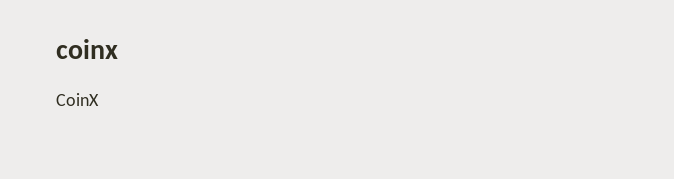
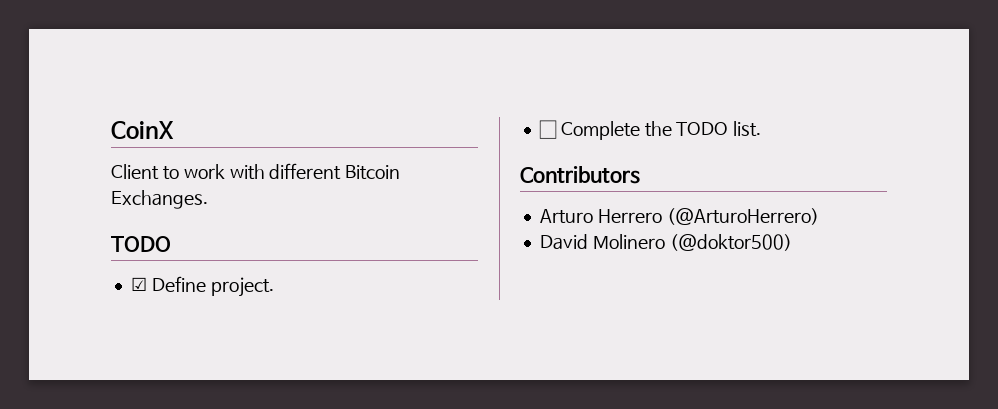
[56,39,118,59] [56,93,99,106] coinx // CoinX -> [111,121,174,139] [111,163,401,180] [111,190,208,209] [111,236,171,252] [130,276,274,297] [538,120,762,140] [520,166,640,184] [539,208,819,225] [539,234,792,251] CoinX // Client to work with different Bitcoin Exchanges. // TODO // ☑ Define project. // ☐ Complete the TODO list. // Contributors // Arturo Herrero (@ArturoHerrero) // David Molinero (@doktor500)

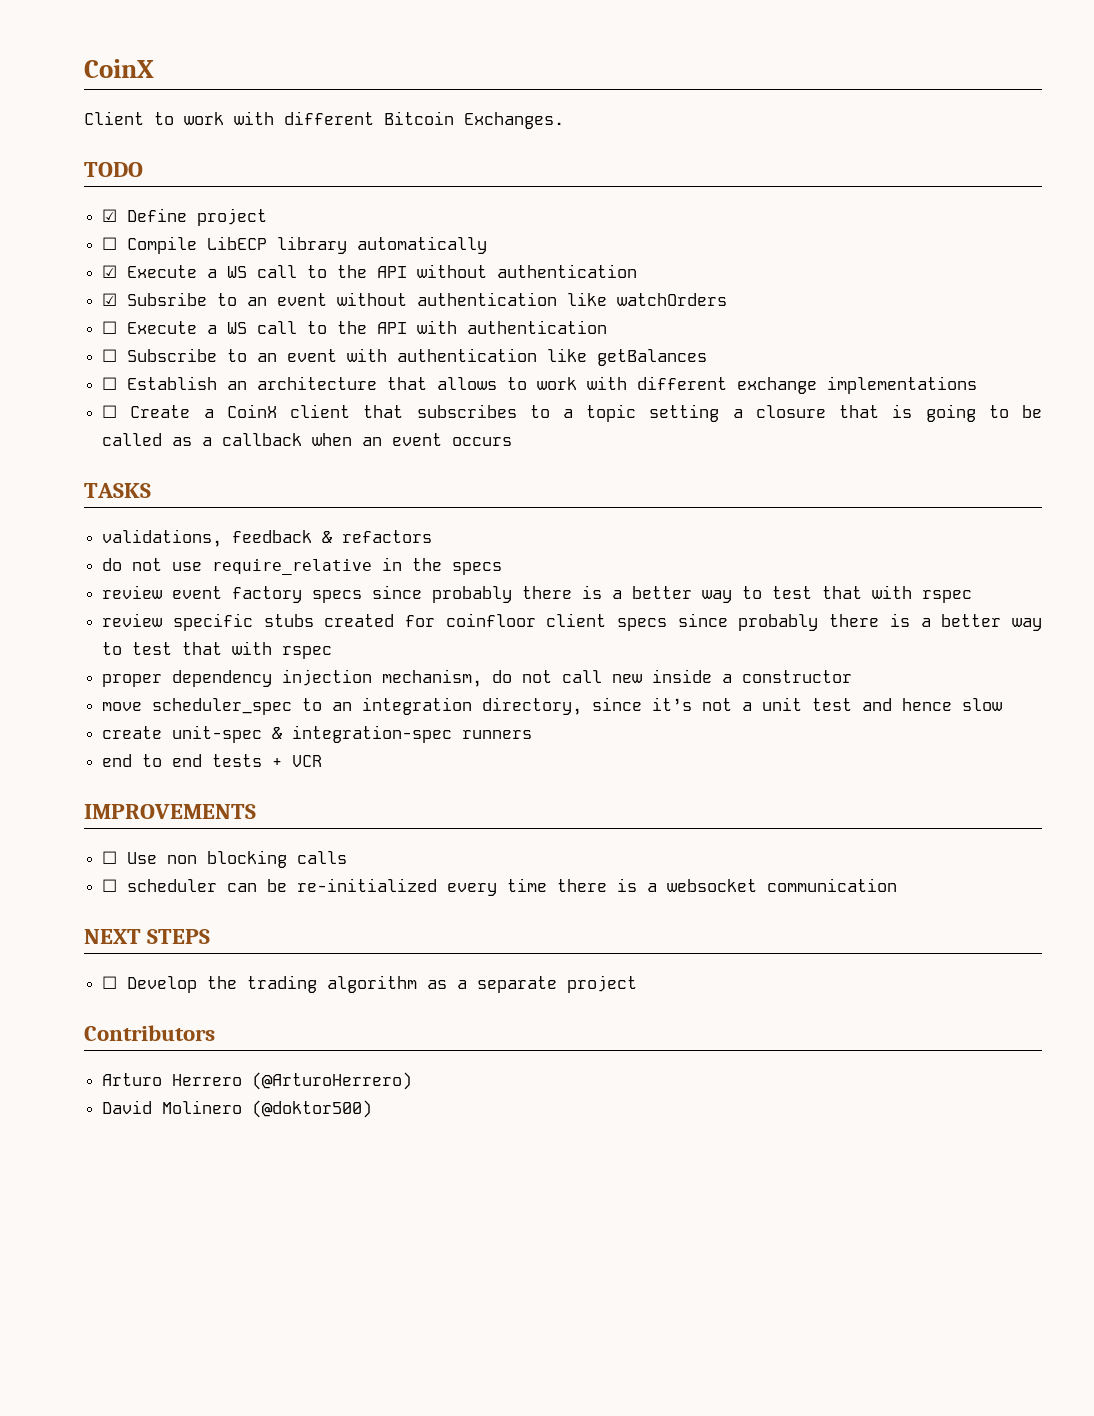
[210,277,274,297] [538,120,762,140] project. // ☐ Complete the TODO list. -> [197,208,268,226] [102,236,488,254] [102,264,638,278] [102,292,728,306] [102,320,608,334] [102,348,708,366] [102,376,978,394] [102,404,1043,422] [102,433,513,446] [84,483,151,498] [102,529,433,547] [102,557,503,575] [102,585,973,603] [102,613,1042,631] [102,641,333,659] [102,669,853,687] [102,697,1003,715] [102,725,533,743] [102,754,323,767] [84,804,256,819] [102,850,348,868] [102,878,898,896] [84,929,211,944] [102,975,638,993] project // ☐ Compile LibECP library automatically // ☑ Execute a WS call to the API without authentication // ☑ Subsribe to an event without authentication like watchOrders // ☐ Execute a WS call to the API with authentication // ☐ Subscribe to an event with authentication like getBalances // ☐ Establish an architecture that allows to work with different exchange implementations // ☐ Create a CoinX client that subscribes to a topic setting a closure that is going to be called as a callback when an event occurs // TASKS // validations, feedback & refactors // do not use require_relative in the specs // review event factory specs since probably there is a better way to test that with rspec // review specific stubs created for coinfloor client specs since probably there is a better way to test that with rspec // proper dependency injection mechanism, do not call new inside a constructor // move scheduler_spec to an integration directory, since it’s not a unit test and hence slow // create unit-spec & integration-spec runners // end to end tests + VCR // IMPROVEMENTS // ☐ Use non blocking calls // ☐ scheduler can be re-initialized every time there is a websocket communication // NEXT STEPS // ☐ Develop the trading algorithm as a separate project

